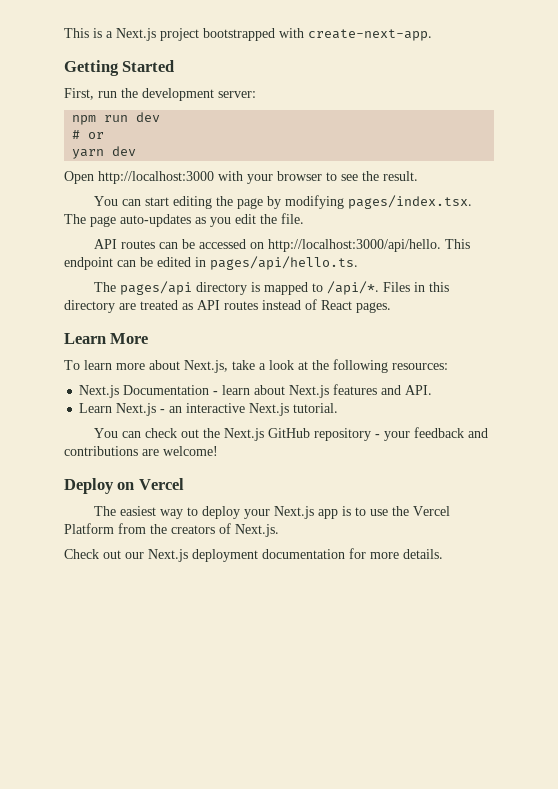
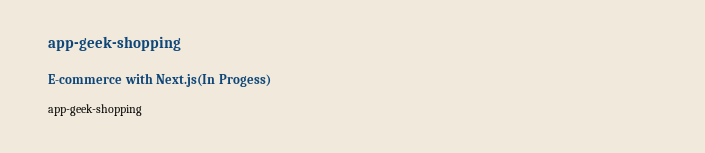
[64,28,432,41] [64,60,175,76] [64,88,256,101] [72,112,161,125] [72,130,105,139] [72,146,137,159] [64,171,418,184] [94,195,473,209] [64,213,304,227] [94,239,471,252] [64,256,358,270] [94,281,450,295] [64,299,391,313] [64,333,149,344] [64,359,448,373] [79,384,433,398] [79,403,339,416] [94,427,489,441] [64,446,218,456] [64,478,184,494] [94,506,451,519] [64,523,279,537] [64,548,443,562] This is a Next.js project bootstrapped with create-next-app. // Getting Started // First, run the development server: // npm run dev // # or // yarn dev // Open http://localhost:3000 with your browser to see the result. // You can start editing the page by modifying pages/index.tsx. The page auto-updates as you edit the file. // API routes can be accessed on http://localhost:3000/api/hello. This endpoint can be edited in pages/api/hello.ts. // The pages/api directory is mapped to /api/*. Files in this directory are treated as API routes instead of React pages. // Learn More // To learn more about Next.js, take a look at the following resources: // Next.js Documentation - learn about Next.js features and API. // Learn Next.js - an interactive Next.js tutorial. // You can check out the Next.js GitHub repository - your feedback and contributions are welcome! // Deploy on Vercel // The easiest way to deploy your Next.js app is to use the Vercel Platform from the creators of Next.js. // Check out our Next.js deployment documentation for more details. -> [48,36,181,51] [48,73,271,87] [48,104,142,116] app-geek-shopping // E-commerce with Next.js(In Progess) // app-geek-shopping

